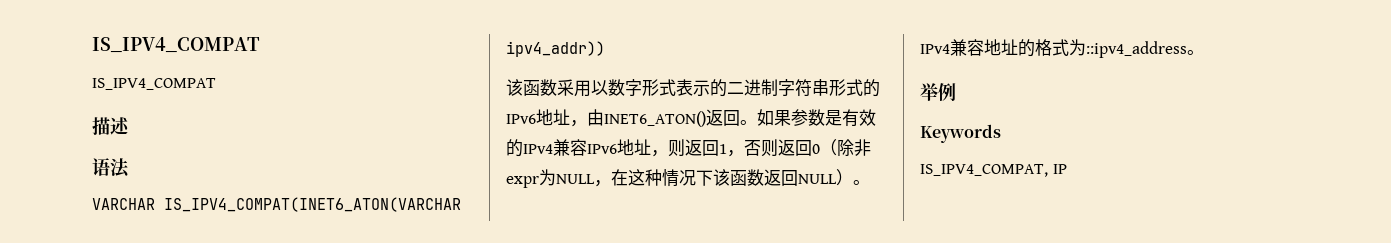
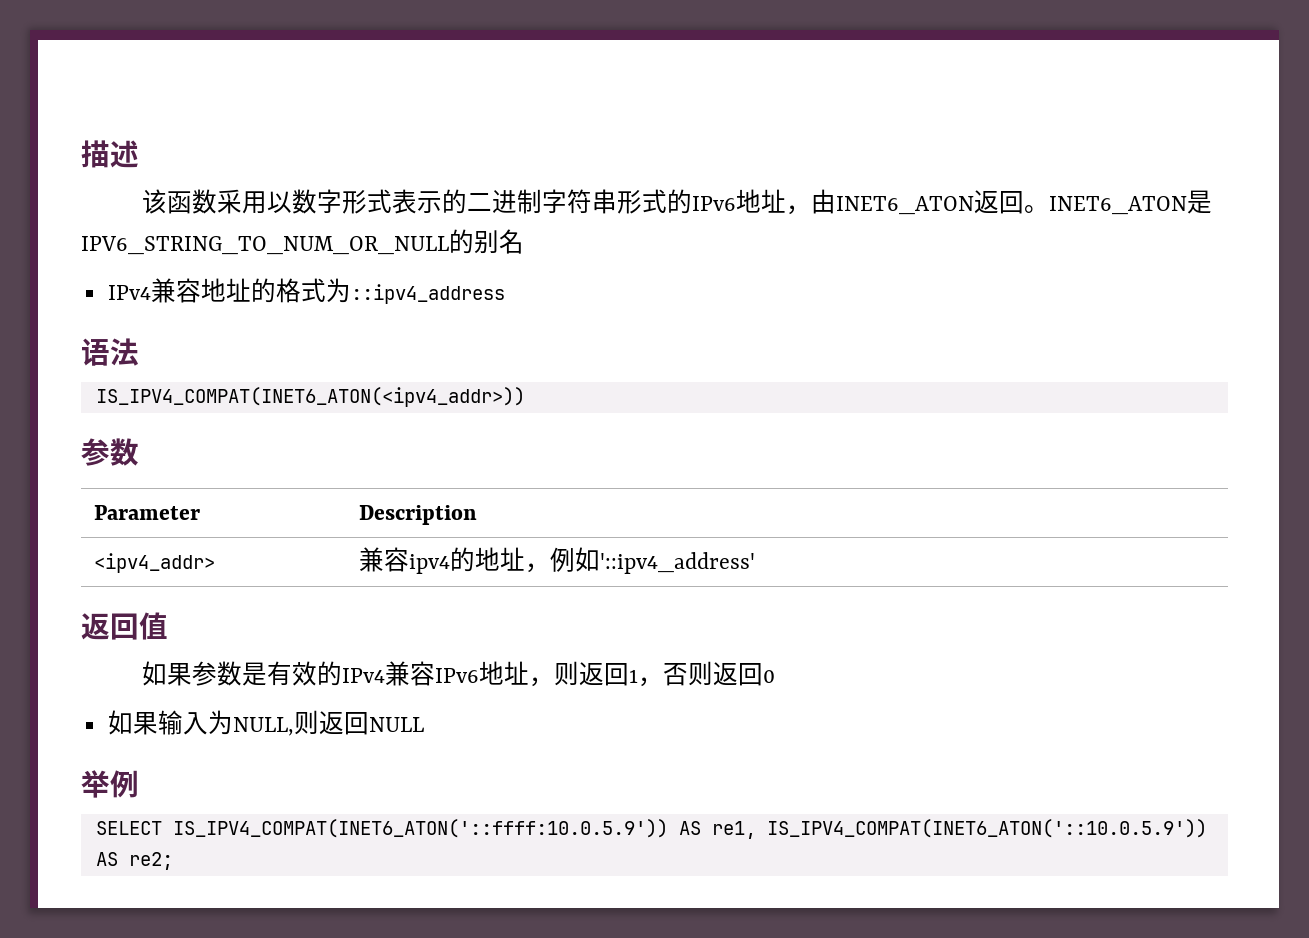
[92,37,260,53] [92,78,216,90] IS_IPV4_COMPAT // IS_IPV4_COMPAT // -> (81, 154) none
[92,158,130,178] [92,197,461,212] [506,41,605,57] // 语法 // VARCHAR IS_IPV4_COMPAT(INET6_ATON(VARCHAR ipv4_addr)) -> (139, 154) none
[604,109,757,127] INET6_ATON()返回。 -> [836,190,1213,215] [81,229,524,255] [107,278,505,304] [81,338,139,366] [95,387,525,407] [81,438,139,466] [93,505,200,520] [358,505,477,525] [93,553,215,573] [358,547,755,574] [81,612,168,640] INET6_ATON返回。INET6_ATON是IPV6_STRING_TO_NUM_OR_NULL的别名 // IPv4兼容地址的格式为::ipv4_address // 语法 // IS_IPV4_COMPAT(INET6_ATON(<ipv4_addr>)) // 参数 // Parameter | Description // <ipv4_addr> | 兼容ipv4的地址，例如'::ipv4_address' // 返回值 //
[820,139,871,156] [506,169,870,188] [920,39,1204,58] [920,83,956,101] [920,124,1001,143] [920,164,1067,177] （除非expr为NULL，在这种情况下该函数返回NULL）。IPv4兼容地址的格式为::ipv4_address。 // 举例 // Keywords // IS_IPV4_COMPAT, IP -> [107,710,424,736] [81,770,139,798] [95,819,1207,839] [95,852,173,870] // 如果输入为NULL,则返回NULL // 举例 // SELECT IS_IPV4_COMPAT(INET6_ATON('::ffff:10.0.5.9')) AS re1, IS_IPV4_COMPAT(INET6_ATON('::10.0.5.9')) AS re2;

